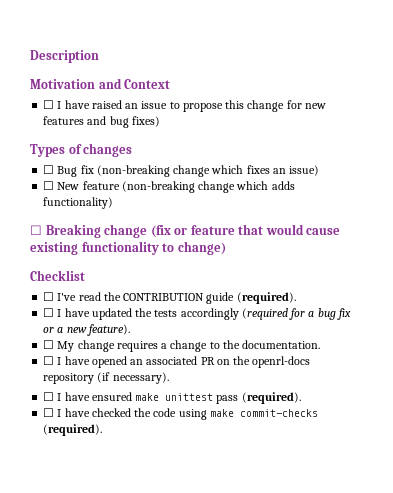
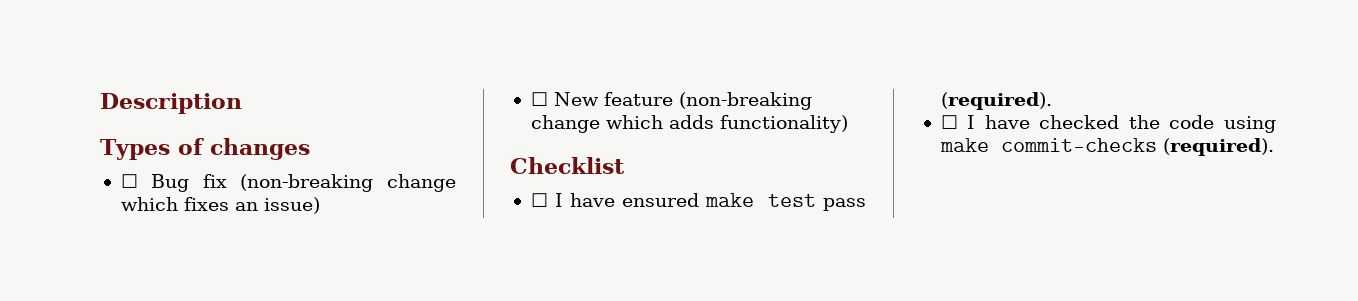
[30,78,171,89] [43,100,326,112] [43,116,160,128] // Motivation and Context // ☐ I have raised an issue to propose this change for new features and bug fixes) -> (242, 103) none
[30,224,341,238] [30,241,226,255] [30,270,85,281] [43,292,296,304] [43,308,351,320] [43,324,130,336] [43,340,321,352] [43,356,311,368] [43,372,169,384] ☐ Breaking change (fix or feature that would cause existing functionality to change) // Checklist // ☐ I've read the CONTRIBUTION guide (required). // ☐ I have updated the tests accordingly (required for a bug fix or a new feature). // ☐ My change requires a change to the documentation. // ☐ I have opened an associated PR on the openrl-docs repository (if necessary). -> [510,157,625,174] Checklist
[165,393,214,401] unittest -> [767,194,816,207] test

